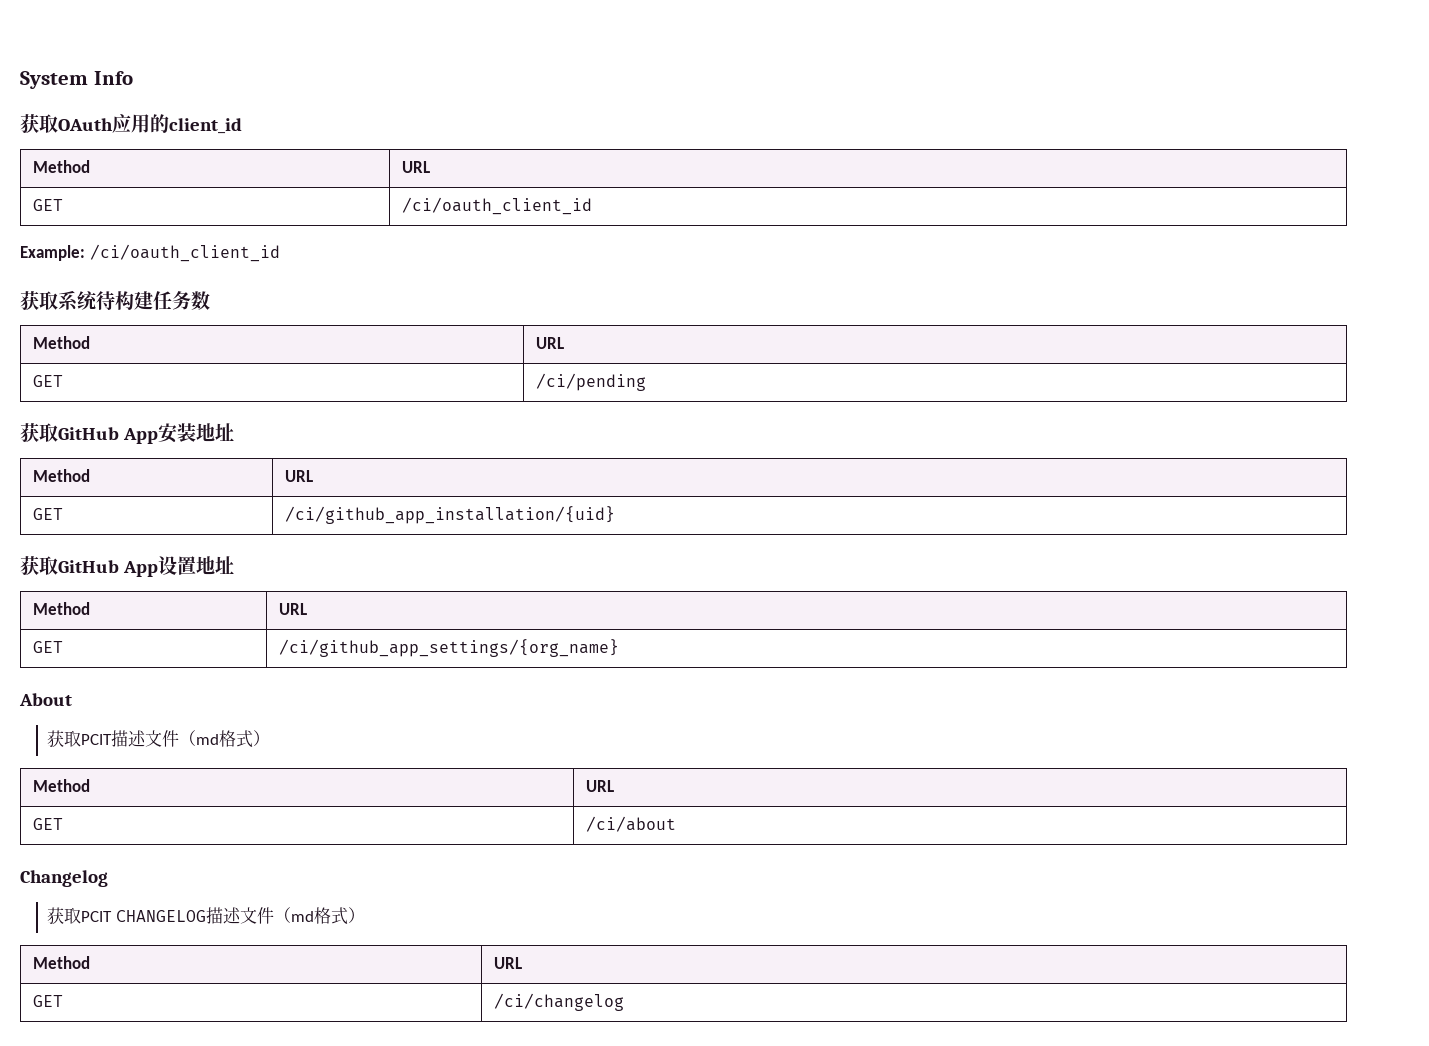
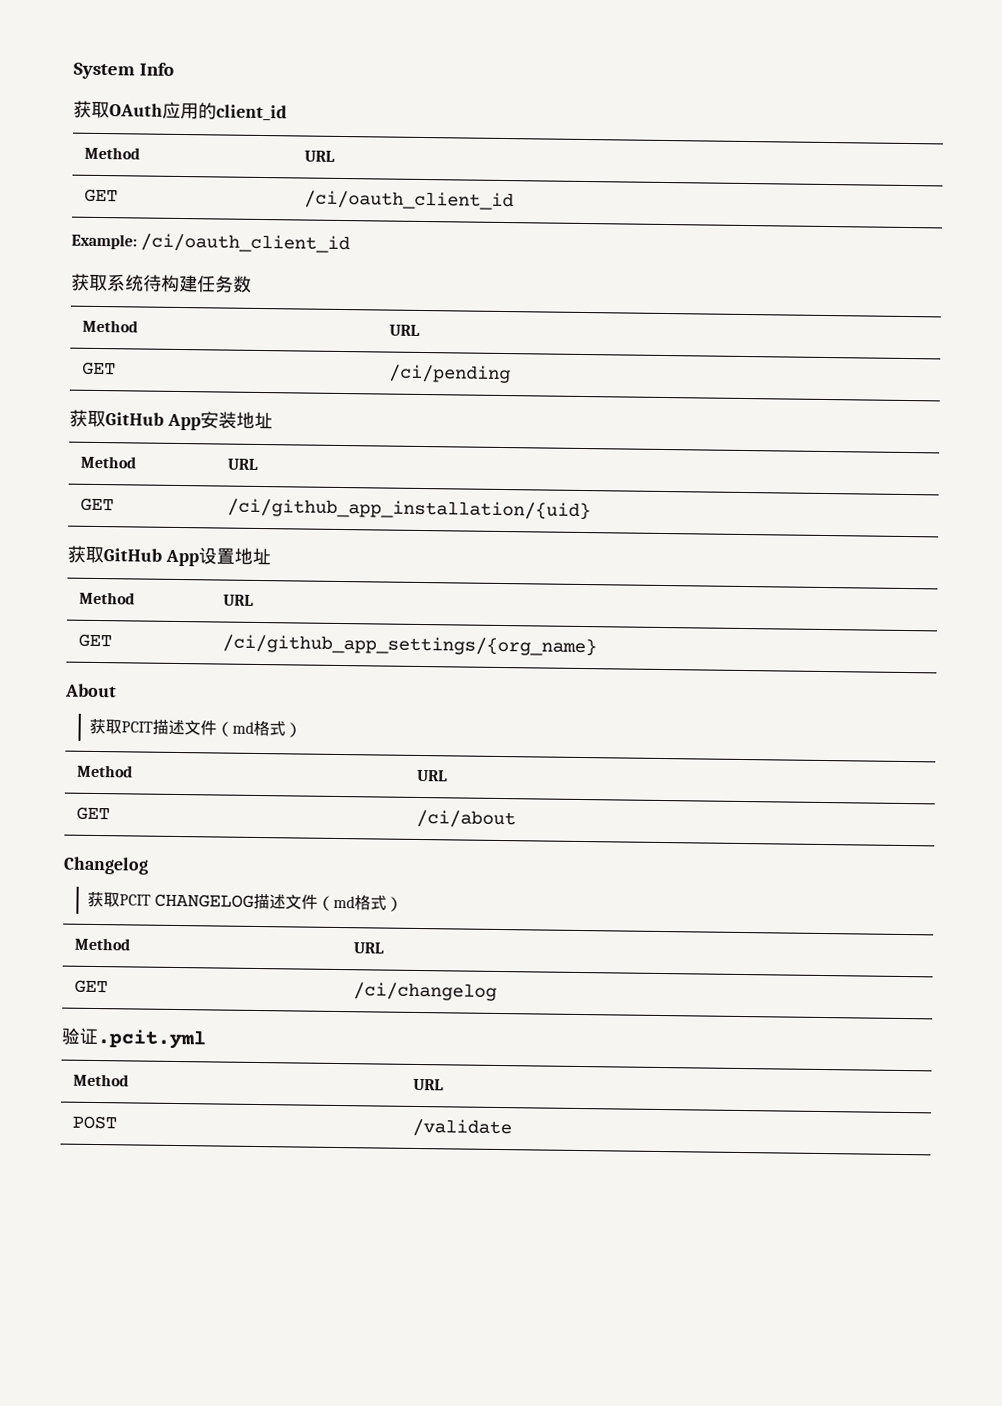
(624, 1002) none -> [61,1027,206,1050] [72,1073,129,1087] [412,1078,444,1091] [71,1115,117,1130] [411,1118,512,1138] // 验证.pcit.yml // Method | URL // POST | /validate

